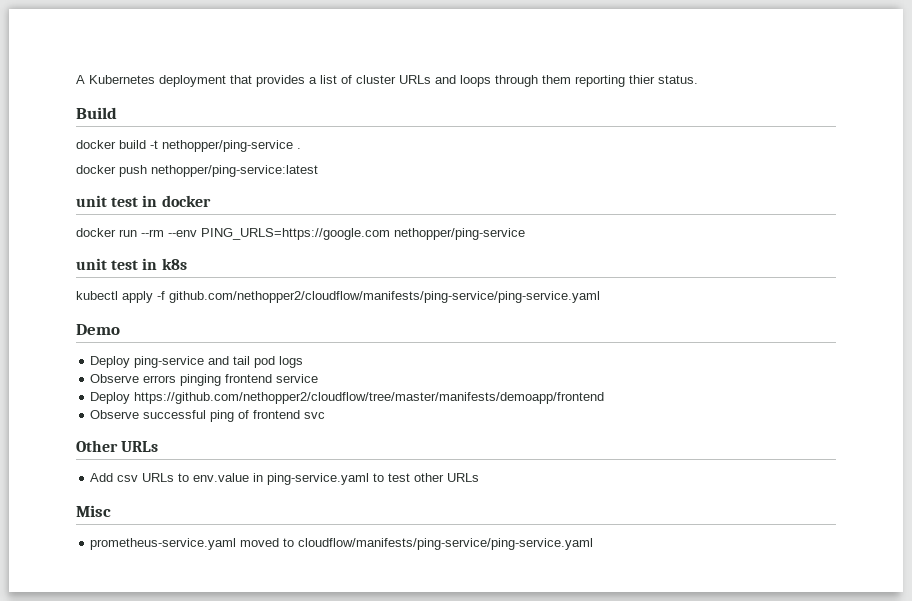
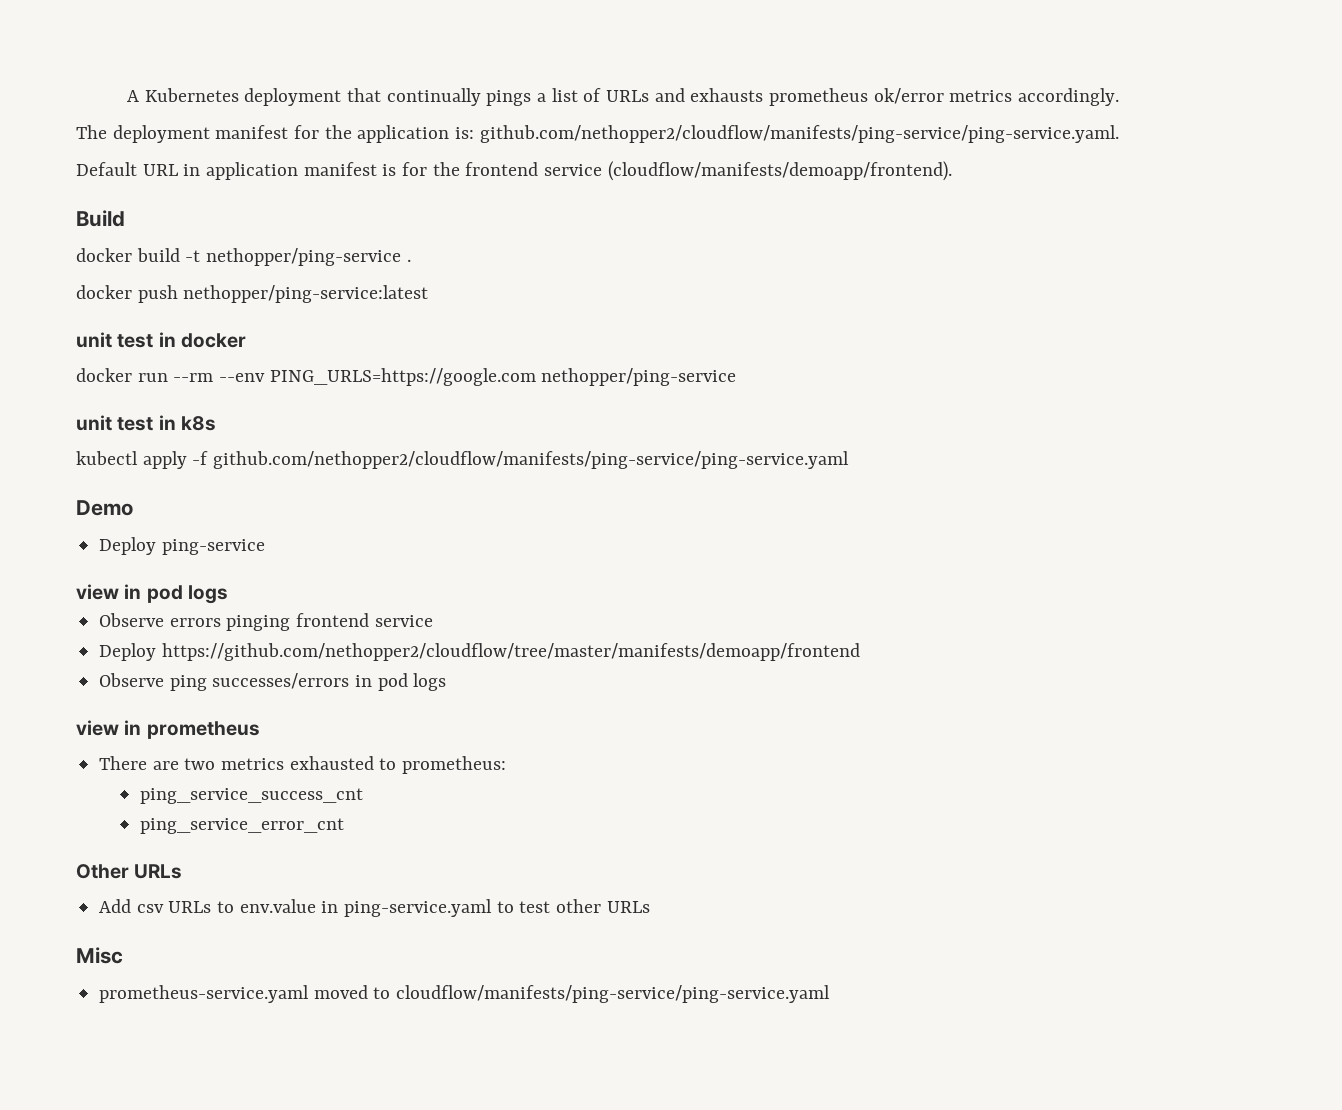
[256,75,305,87] provides -> [386,88,532,106] continually pings
[356,75,396,84] cluster -> (602, 95) none
[460,75,698,87] loops through them reporting thier status. -> [690,88,1120,106] [76,125,1119,143] [76,161,952,181] exhausts prometheus ok/error metrics accordingly. // The deployment manifest for the application is: github.com/nethopper2/cloudflow/manifests/ping-service/ping-service.yaml. // Default URL in application manifest is for the frontend service (cloudflow/manifests/demoapp/frontend).
[208,356,251,365] and tail -> [76,584,142,600] // view in
[143,410,326,422] successful ping of frontend svc -> [169,673,447,691] [76,720,260,739] [99,756,507,774] [139,788,363,804] [139,818,344,834] ping successes/errors in pod logs // view in prometheus // There are two metrics exhausted to prometheus: // ping_service_success_cnt // ping_service_error_cnt

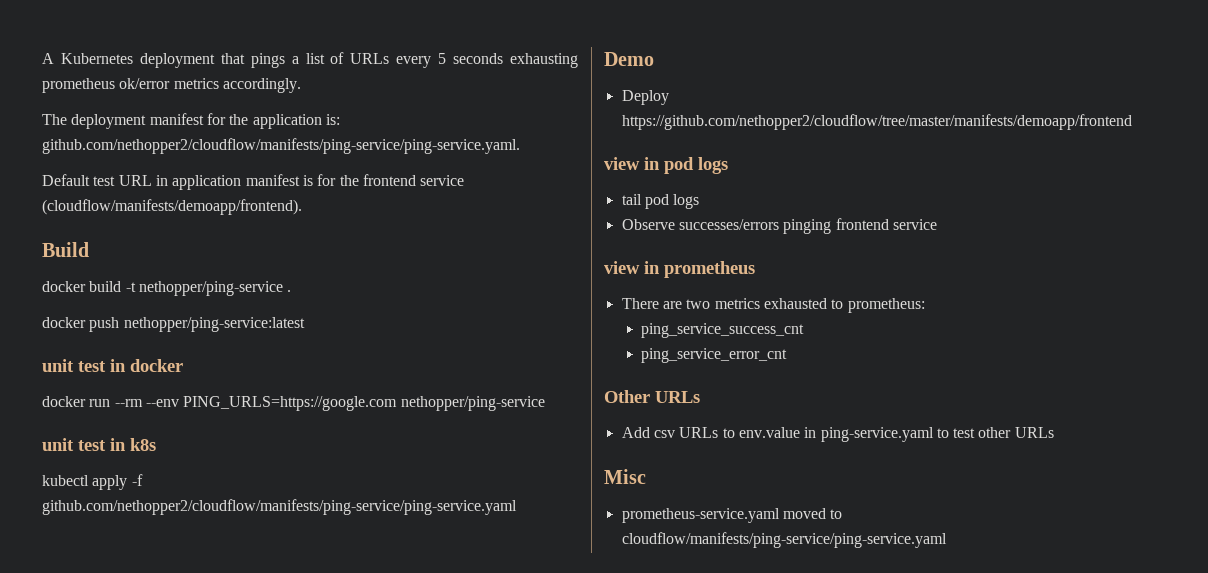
[386,88,481,106] continually -> (245, 58) none
[654,88,764,102] and exhausts -> [396,53,579,68] every 5 seconds exhausting
(137, 169) none -> [93,176,116,186] test
[161,539,265,555] ping-service -> [621,114,1132,130] https://github.com/nethopper2/cloudflow/tree/master/manifests/demoapp/frontend
[99,613,221,627] // Observe errors -> [621,194,700,209] [621,219,779,230] // tail pod logs // Observe successes/errors
[99,643,860,661] [99,673,447,691] // Deploy https://github.com/nethopper2/cloudflow/tree/master/manifests/demoapp/frontend // Observe ping successes/errors in pod logs -> (937, 224) none

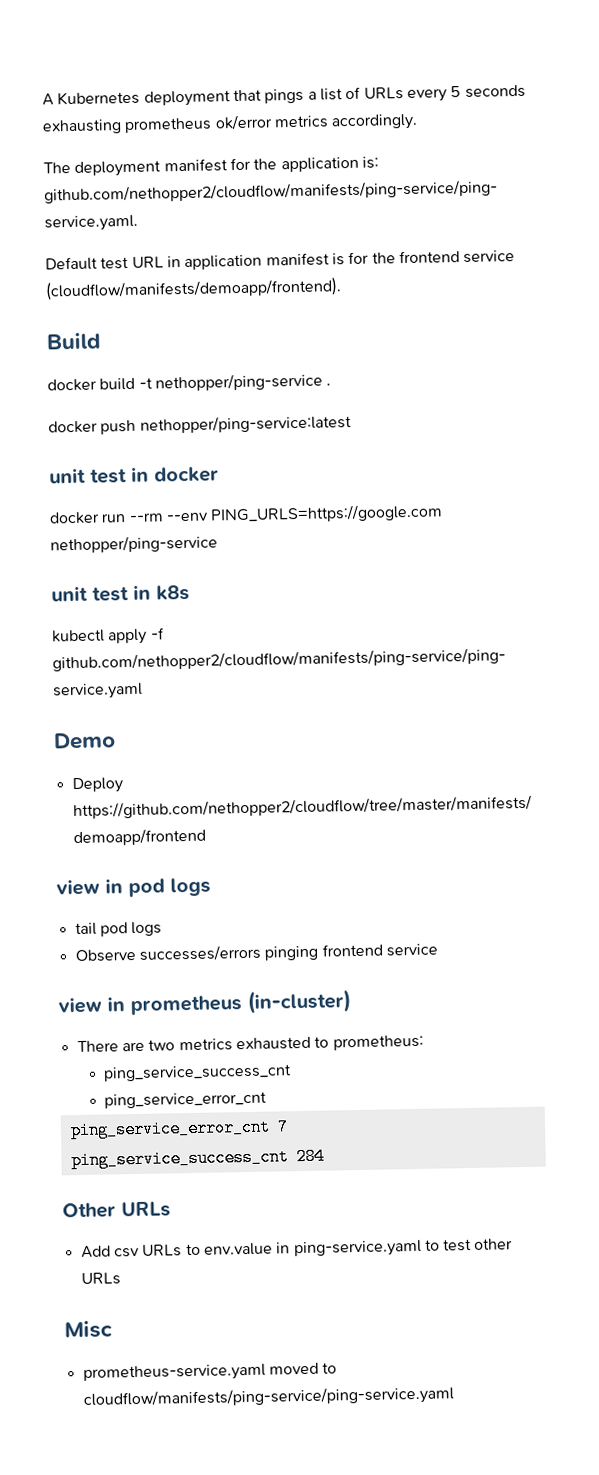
(755, 269) none -> [247,989,351,1014] (in-cluster)
(788, 355) none -> [69,1118,289,1140] [70,1147,325,1170] // ping_service_error_cnt 7 // ping_service_success_cnt 284

